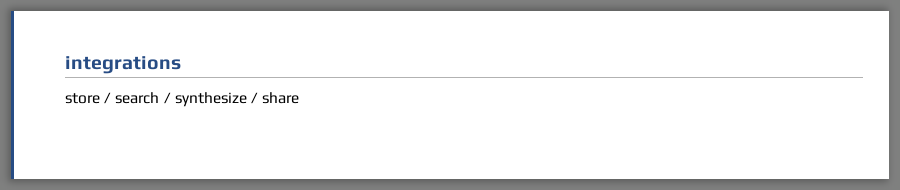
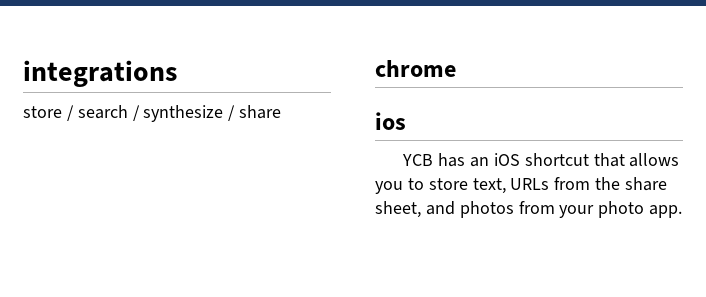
(300, 98) none -> [375,60,456,77] [375,112,406,130] [402,153,680,167] [375,177,668,194] [375,201,683,218] // chrome // ios // YCB has an iOS shortcut that allows you to store text, URLs from the share sheet, and photos from your photo app.

